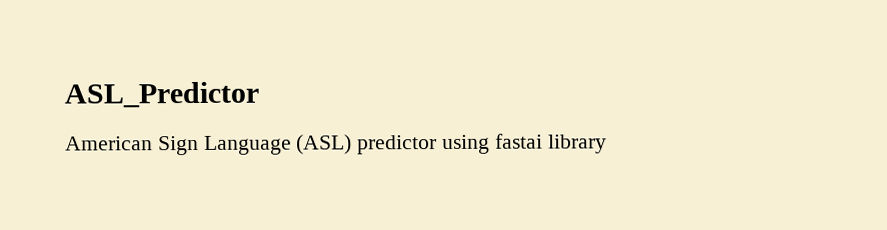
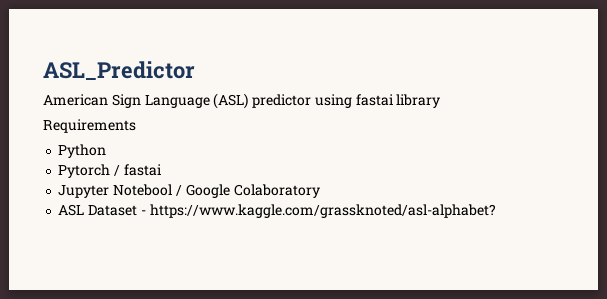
(607, 144) none -> [43,119,136,133] [58,144,107,158] [58,164,162,178] [58,184,320,198] [58,204,496,218] // Requirements // Python // Pytorch / fastai // Jupyter Notebool / Google Colaboratory // ASL Dataset - https://www.kaggle.com/grassknoted/asl-alphabet?

